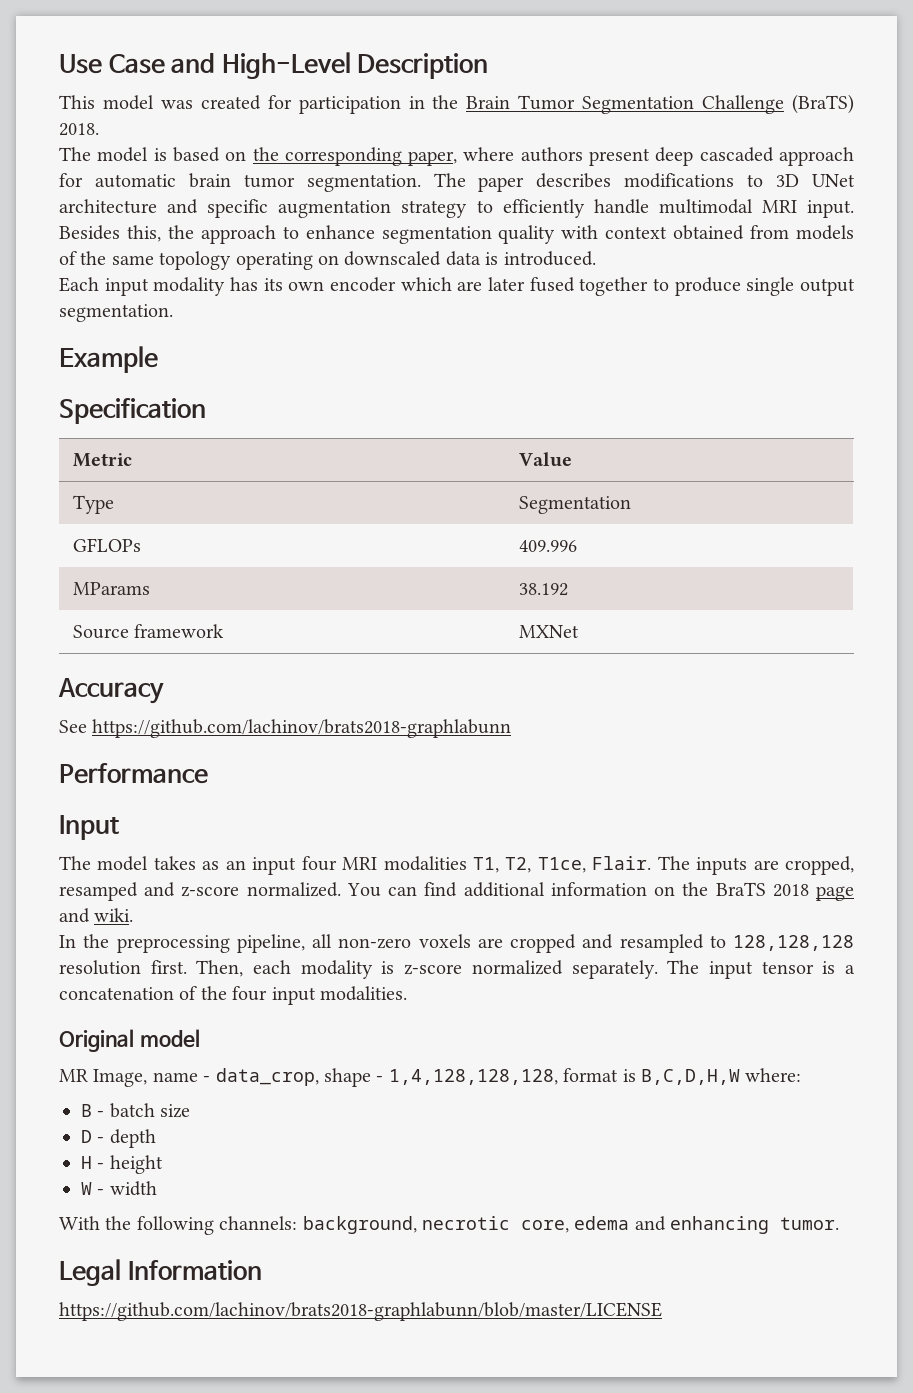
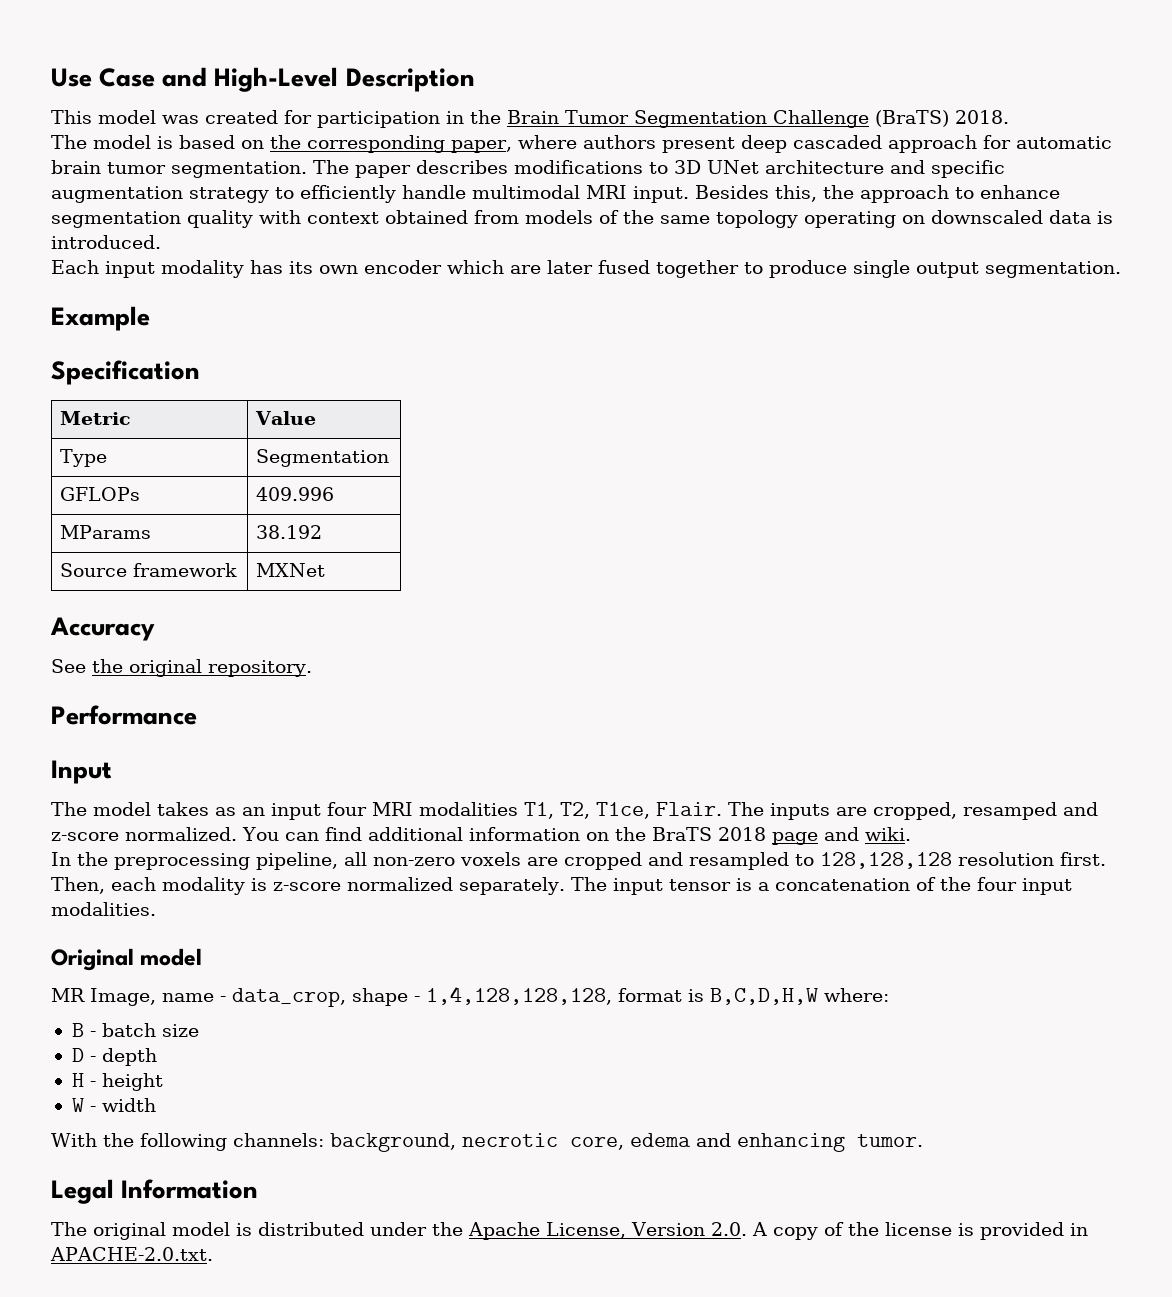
[92,719,512,738] https://github.com/lachinov/brats2018-graphlabunn -> [92,659,312,677] the original repository.
[59,1302,662,1321] https://github.com/lachinov/brats2018-graphlabunn/blob/master/LICENSE -> [51,1222,1088,1240] [50,1247,213,1261] The original model is distributed under the Apache License, Version 2.0. A copy of the license is provided in APACHE-2.0.txt.

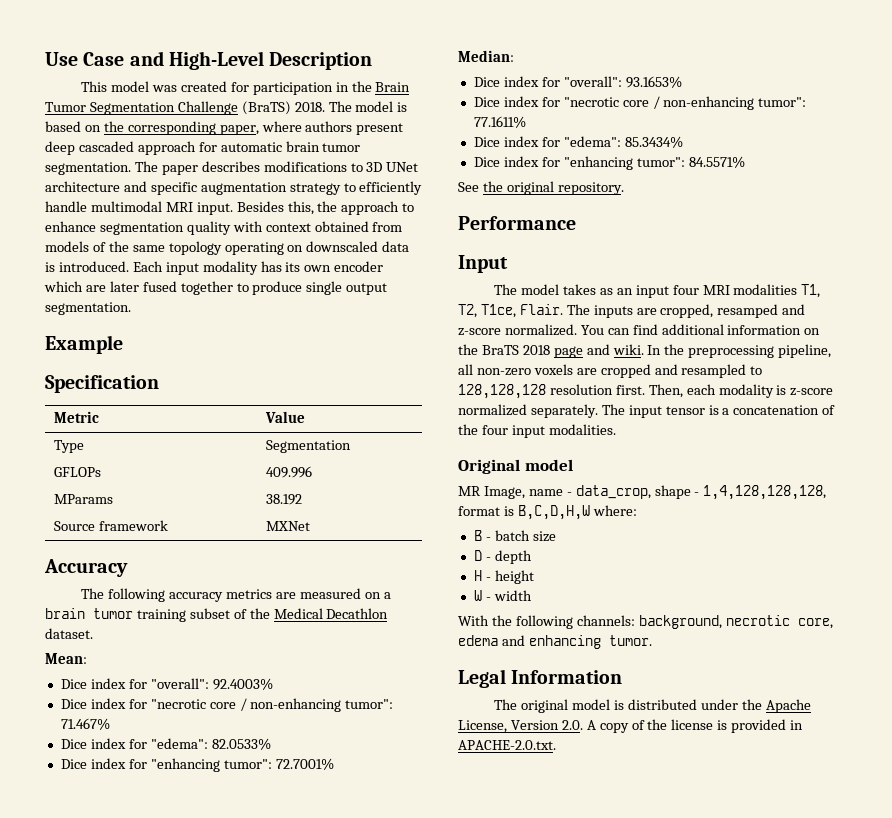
(1009, 117) // -> (325, 107) none
(161, 242) // -> (129, 266) none
(155, 629) none -> [81,588,391,602] [45,608,389,622] [45,628,93,639] [45,653,87,664] [60,678,273,690] [60,698,394,712] [60,718,110,730] [60,738,271,750] [60,758,334,772] [458,50,514,62] [473,76,682,88] [473,96,807,110] [473,116,526,128] [473,136,683,148] [473,156,745,170] // The following accuracy metrics are measured on a brain tumor training subset of the Medical Decathlon dataset. // Mean: // Dice index for "overall": 92.4003% // Dice index for "necrotic core / non-enhancing tumor": 71.467% // Dice index for "edema": 82.0533% // Dice index for "enhancing tumor": 72.7001% // Median: // Dice index for "overall": 93.1653% // Dice index for "necrotic core / non-enhancing tumor": 77.1611% // Dice index for "edema": 85.3434% // Dice index for "enhancing tumor": 84.5571%
(911, 834) // -> (644, 349) none

